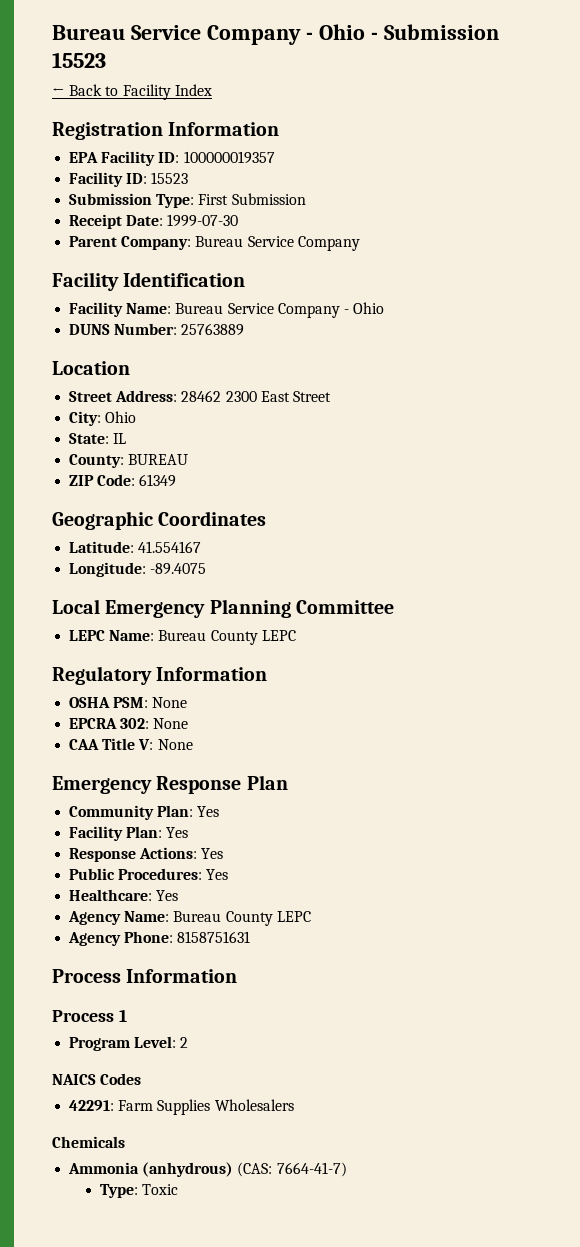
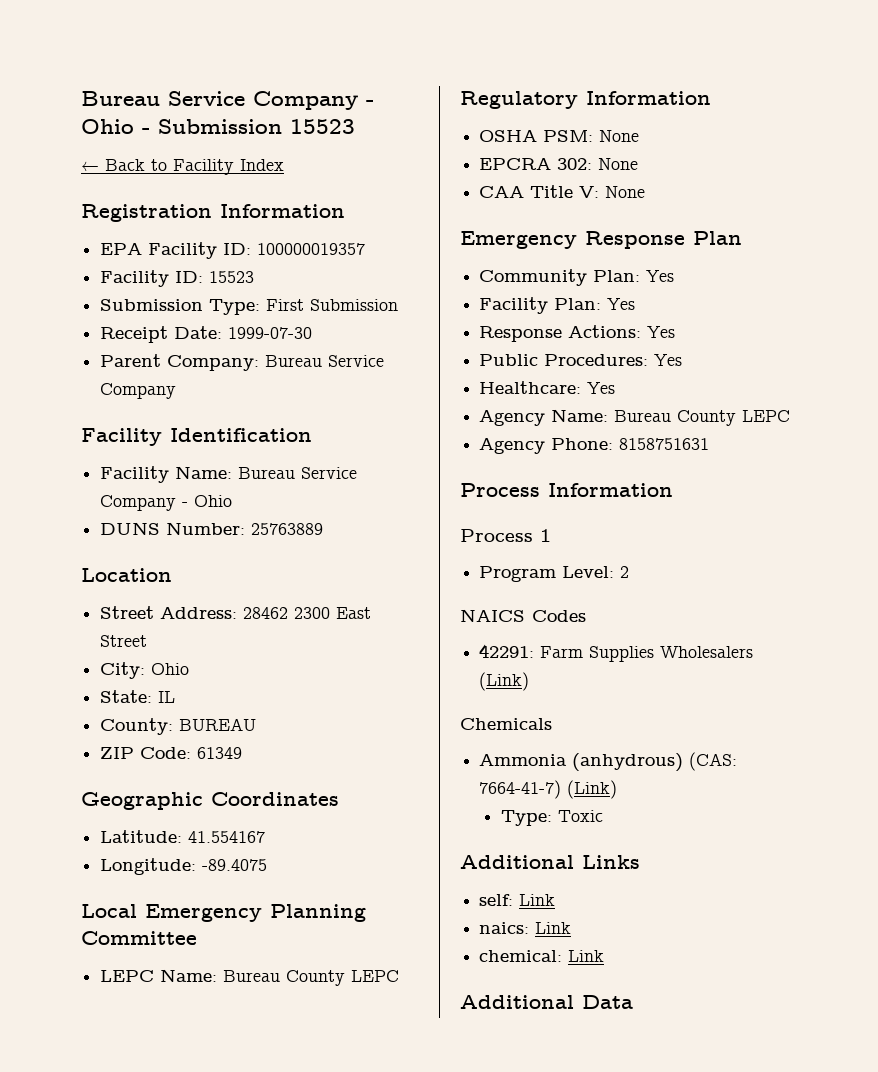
(294, 1105) none -> [479,672,530,691] (Link)
(347, 1169) none -> [567,780,618,799] (Link)
(178, 1189) none -> [460,855,640,869] [479,894,556,906] [479,922,572,934] [479,950,605,962] [460,995,633,1009] // Additional Links // self: Link // naics: Link // chemical: Link // Additional Data

